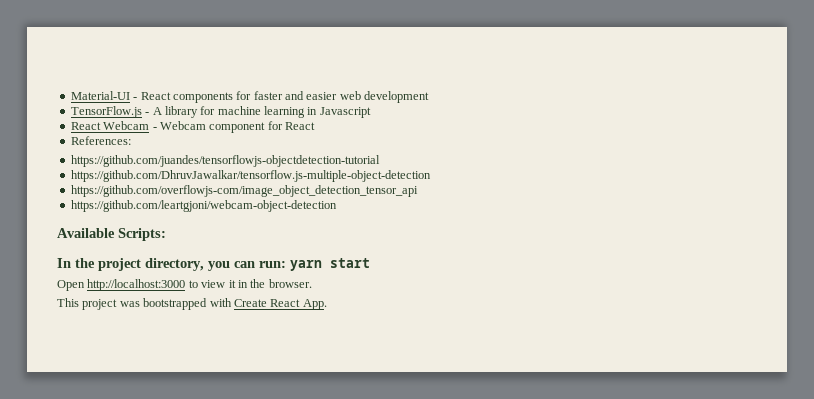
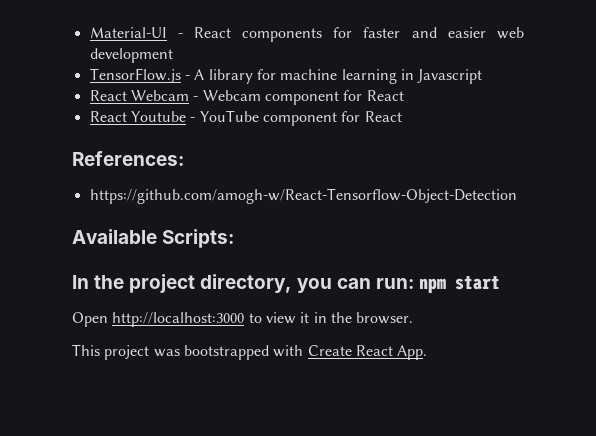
[70,136,131,145] [70,155,380,167] [70,170,431,182] [70,185,418,197] [70,200,337,212] References: // https://github.com/juandes/tensorflowjs-objectdetection-tutorial // https://github.com/DhruvJawalkar/tensorflow.js-multiple-object-detection // https://github.com/overflowjs-com/image_object_detection_tensor_api // https://github.com/leartgjoni/webcam-object-detection -> [89,110,402,126] [72,151,184,166] [89,188,517,204] React Youtube - YouTube component for React // References: // https://github.com/amogh-w/React-Tensorflow-Object-Detection
[290,260,322,271] yarn -> [418,278,446,293] npm

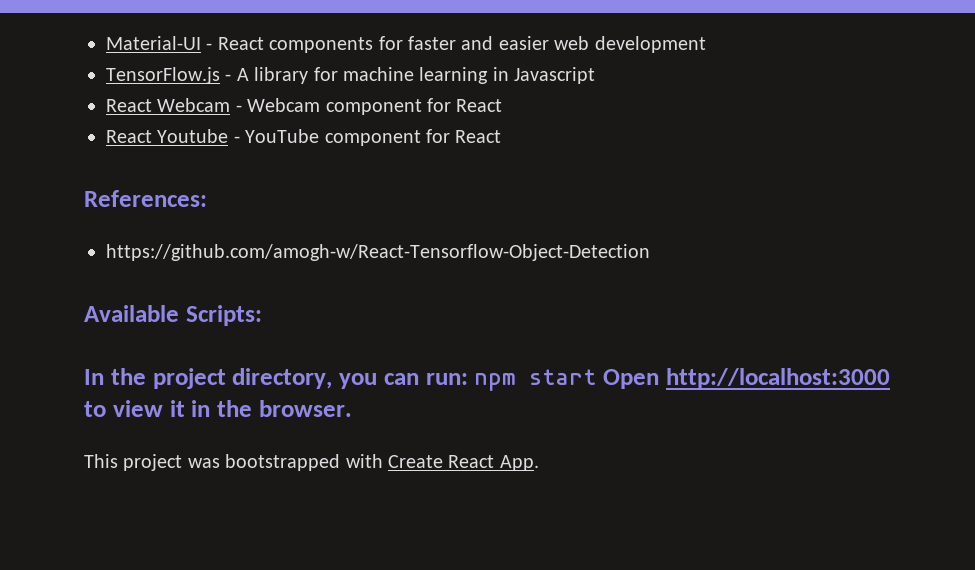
(500, 283) // -> (597, 377) none

